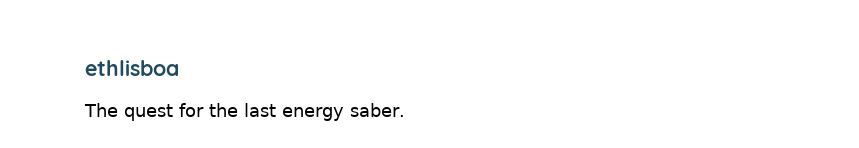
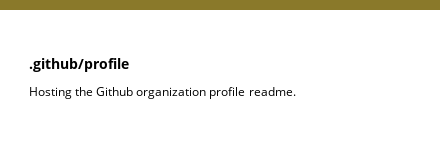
[85,60,179,76] [84,103,405,121] ethlisboa // The quest for the last energy saber. -> [29,58,129,72] [29,87,296,99] .github/profile // Hosting the Github organization profile readme.

